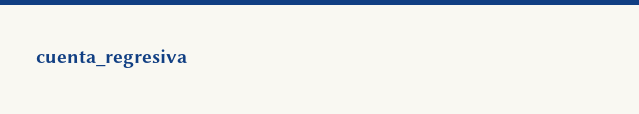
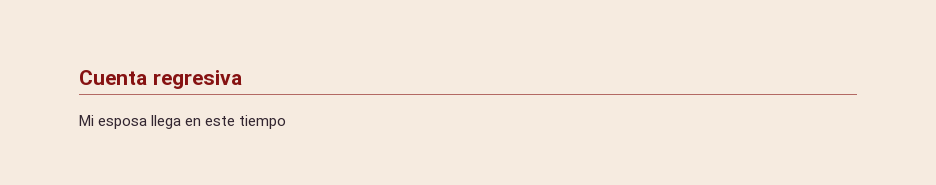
[36,49,187,68] cuenta_regresiva -> [79,70,242,89] [79,115,287,129] Cuenta regresiva // Mi esposa llega en este tiempo

